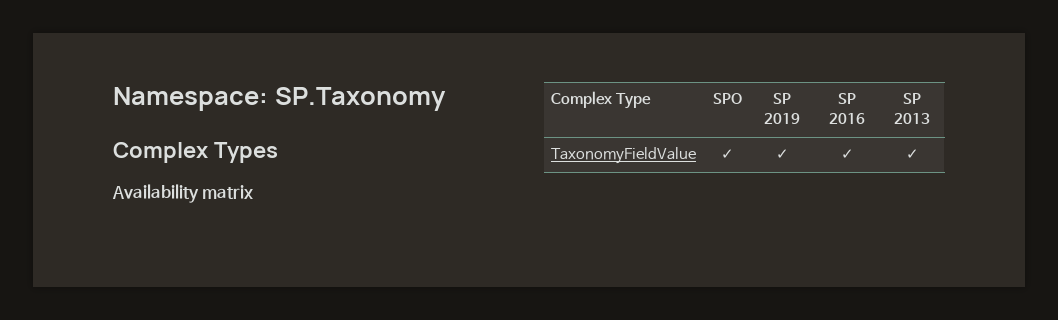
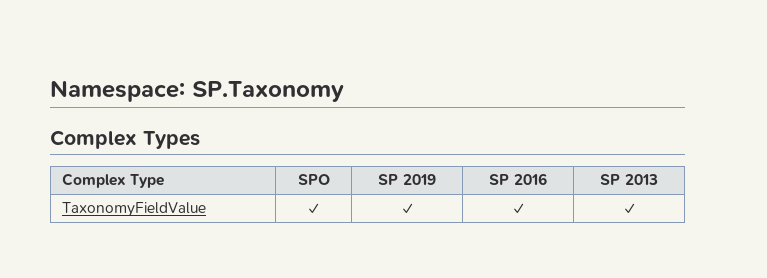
[112,184,254,203] // Availability matrix -> (200, 140) none

